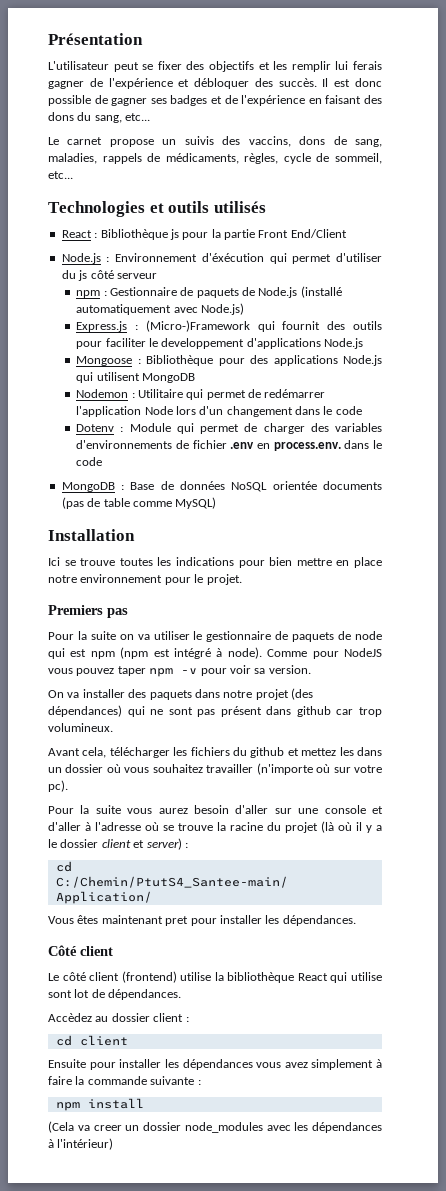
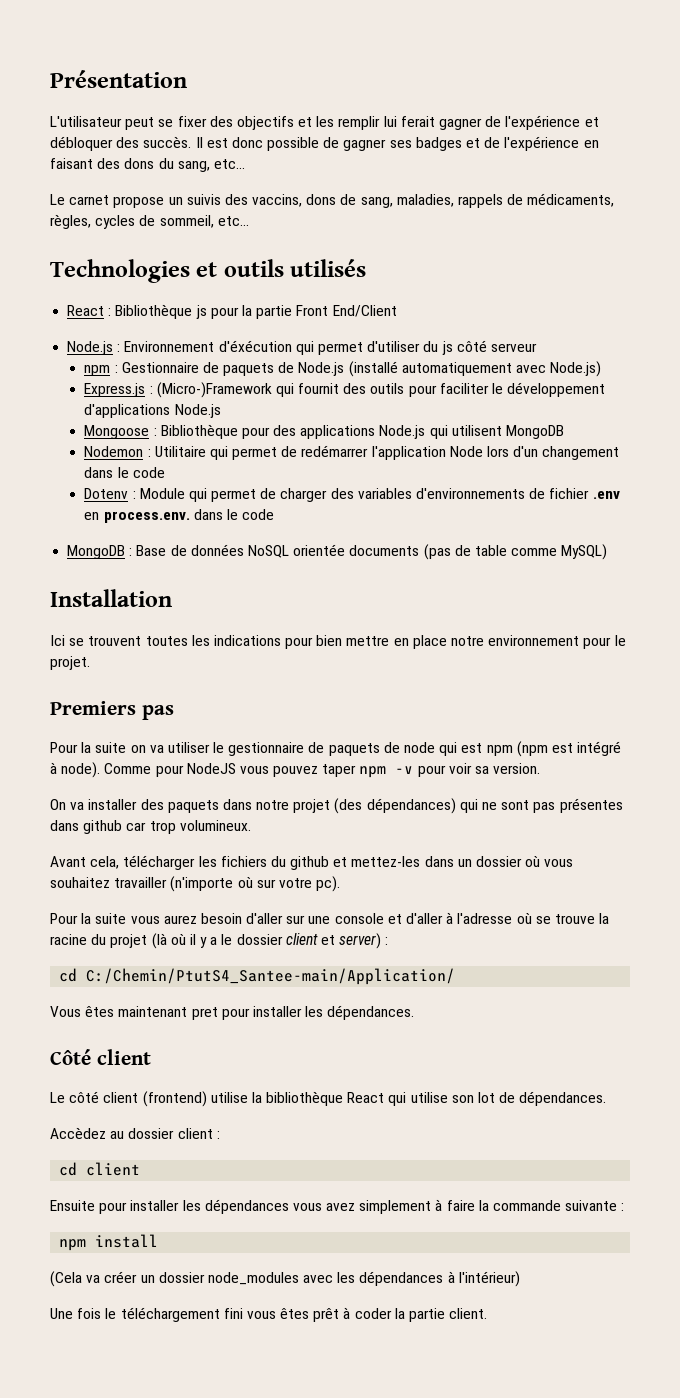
[353,61,382,70] ferais -> [400,116,435,127] ferait
[283,153,311,164] cycle -> [95,215,136,229] cycles
[161,338,245,349] developpement -> [507,382,606,397] développement
[80,558,116,566] trouve -> [88,636,142,646] trouvent
[220,706,262,717] présent -> [559,798,623,813] présentes
[301,747,354,756] mettez les -> [351,856,421,867] mettez-les
[48,990,72,998] sont -> [451,1095,474,1103] son
[93,1125,122,1131] creer -> [104,1271,138,1283] créer
(114, 1144) none -> [50,1307,488,1322] // Une fois le téléchargement fini vous êtes prêt à coder la partie client.

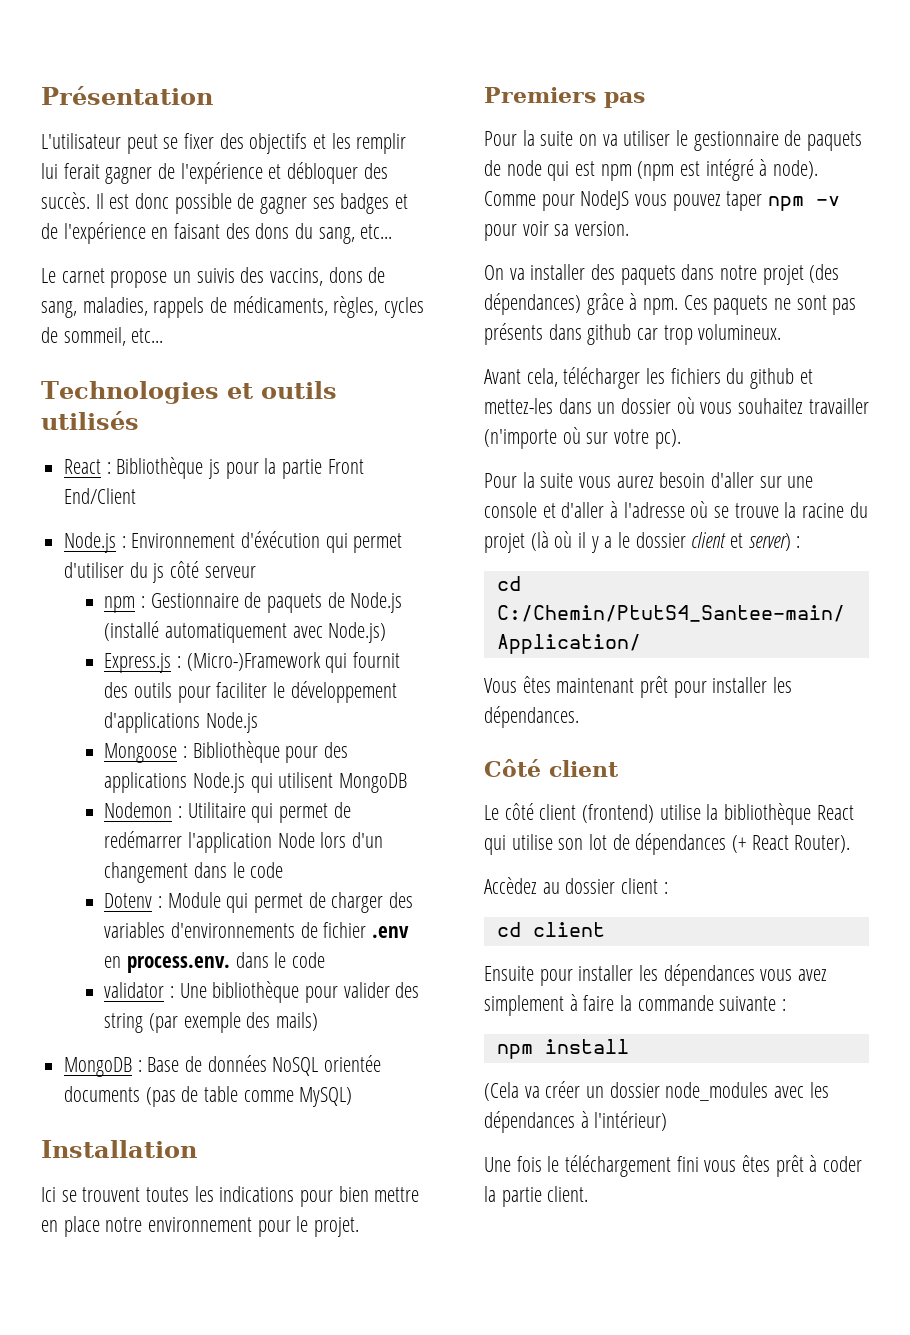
(275, 514) none -> [104,981,420,1003] [104,1012,319,1033] // validator : Une bibliothèque pour valider des string (par exemple des mails)
[459,799,478,813] qui -> [586,293,769,315] grâce à npm. Ces paquets
[559,798,623,813] présentes -> [484,323,543,345] présents
[191,1007,218,1020] pret -> [640,676,669,698] prêt
[519,1091,607,1106] dépendances. -> [635,833,851,855] dépendances (+ React Router).

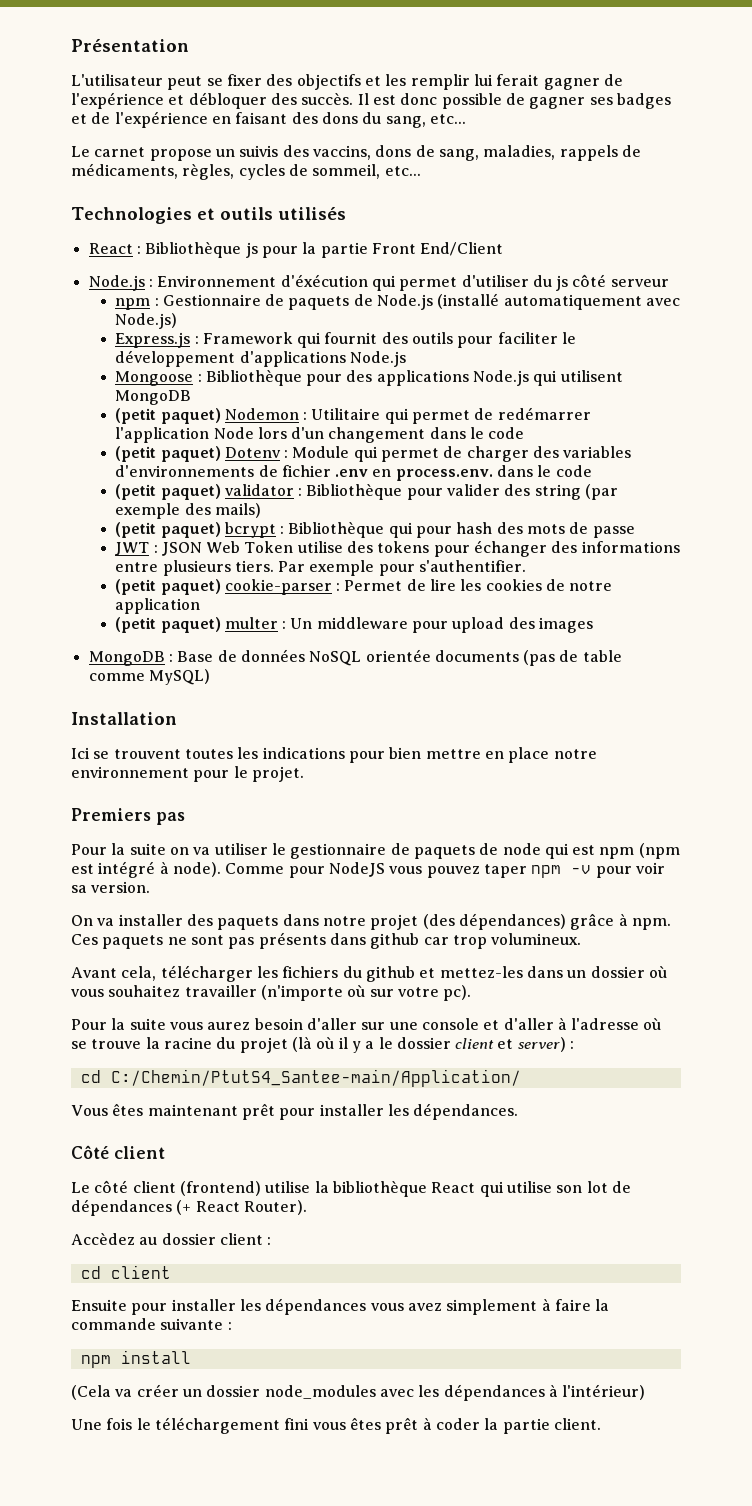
[186,652,321,671] (Micro-)Framework -> [202,332,293,344] Framework
(408, 783) none -> [115,408,221,424] (petit paquet)
(284, 870) none -> [115,446,221,462] (petit paquet)
[104,981,300,1003] validator : Une bibliothèque -> [115,484,403,500] (petit paquet) validator : Bibliothèque
(319, 1021) none -> [115,522,635,538] [115,540,680,557] [115,560,527,576] [115,579,613,595] [115,598,201,614] [115,617,594,633] // (petit paquet) bcrypt : Bibliothèque qui pour hash des mots de passe // JWT : JSON Web Token utilise des tokens pour échanger des informations entre plusieurs tiers. Par exemple pour s'authentifier. // (petit paquet) cookie-parser : Permet de lire les cookies de notre application // (petit paquet) multer : Un middleware pour upload des images

